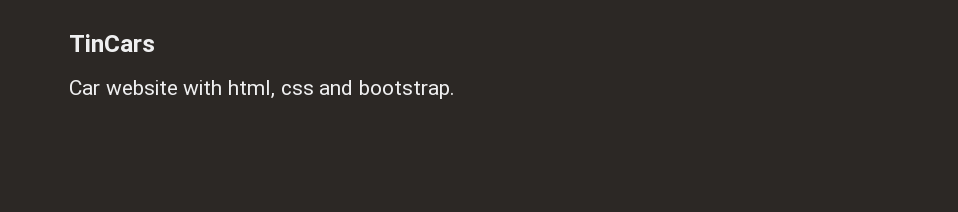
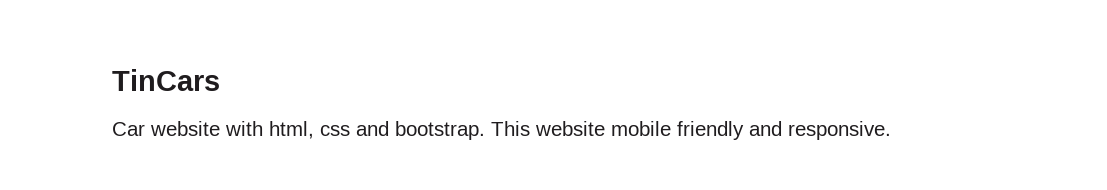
(456, 89) none -> [491,121,891,140] This website mobile friendly and responsive.

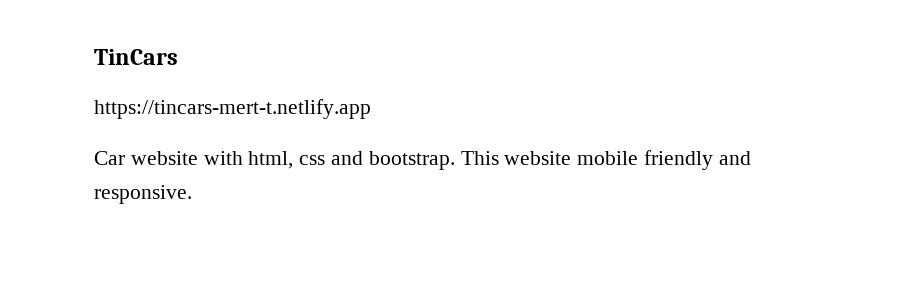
(220, 80) none -> [94,99,371,119] // https://tincars-mert-t.netlify.app

